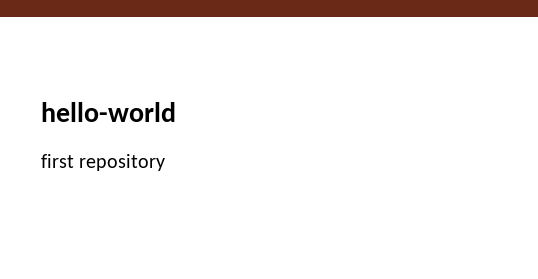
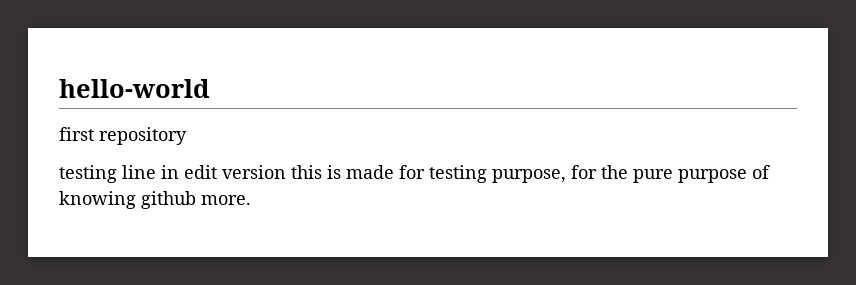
(166, 162) none -> [59,165,770,183] [59,191,251,209] // testing line in edit version this is made for testing purpose, for the pure purpose of knowing github more.

